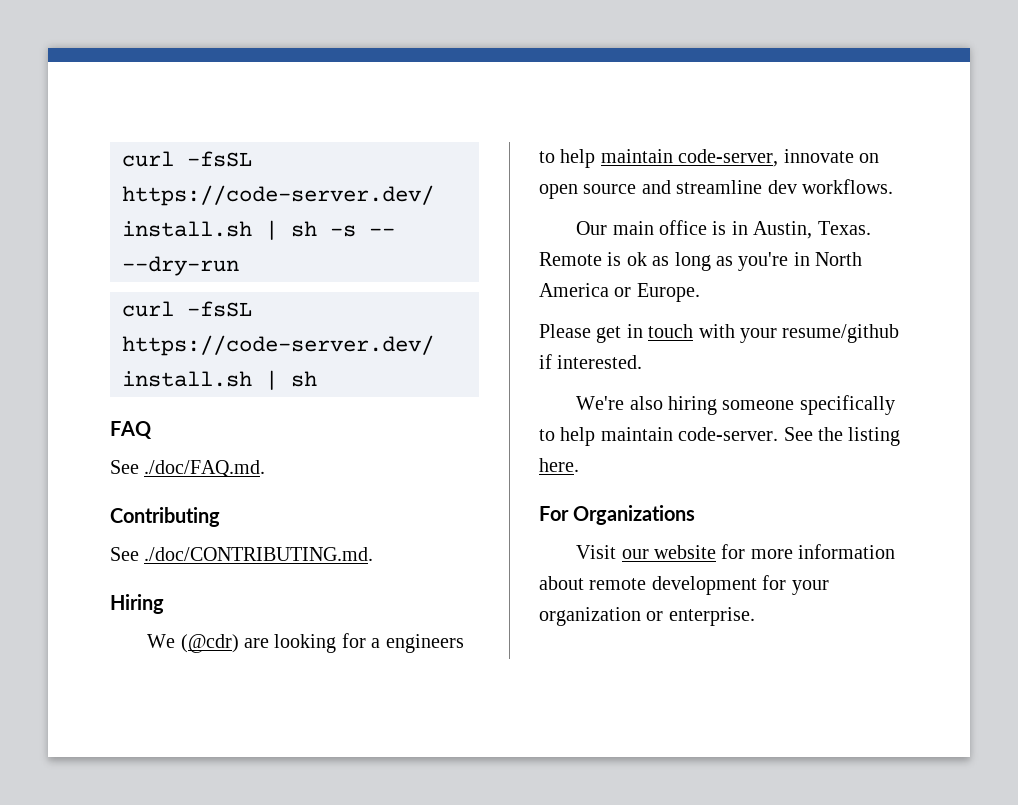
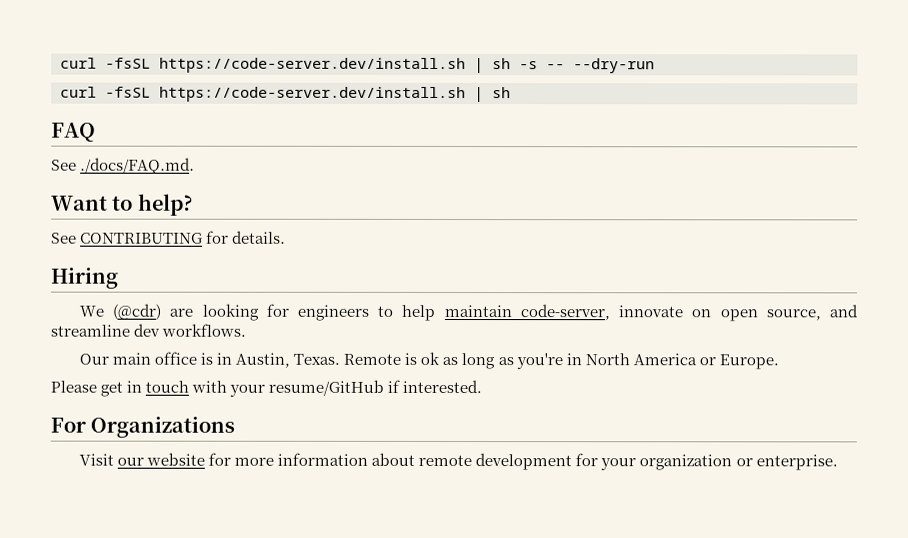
[144,460,266,477] [110,507,220,527] [110,547,374,561] ./doc/FAQ.md. // Contributing // See ./doc/CONTRIBUTING.md. -> [80,157,196,174] [51,193,193,216] [51,230,287,244] ./docs/FAQ.md. // Want to help? // See CONTRIBUTING for details.
[371,638,381,648] a -> (289, 310) none
[583,184,637,194] source -> [765,309,821,321] source,
[782,324,900,343] resume/github -> [268,379,385,396] resume/GitHub
[576,395,895,415] [539,427,901,446] [539,458,579,472] // We're also hiring someone specifically to help maintain code-server. See the listing here. -> (483, 386) none

